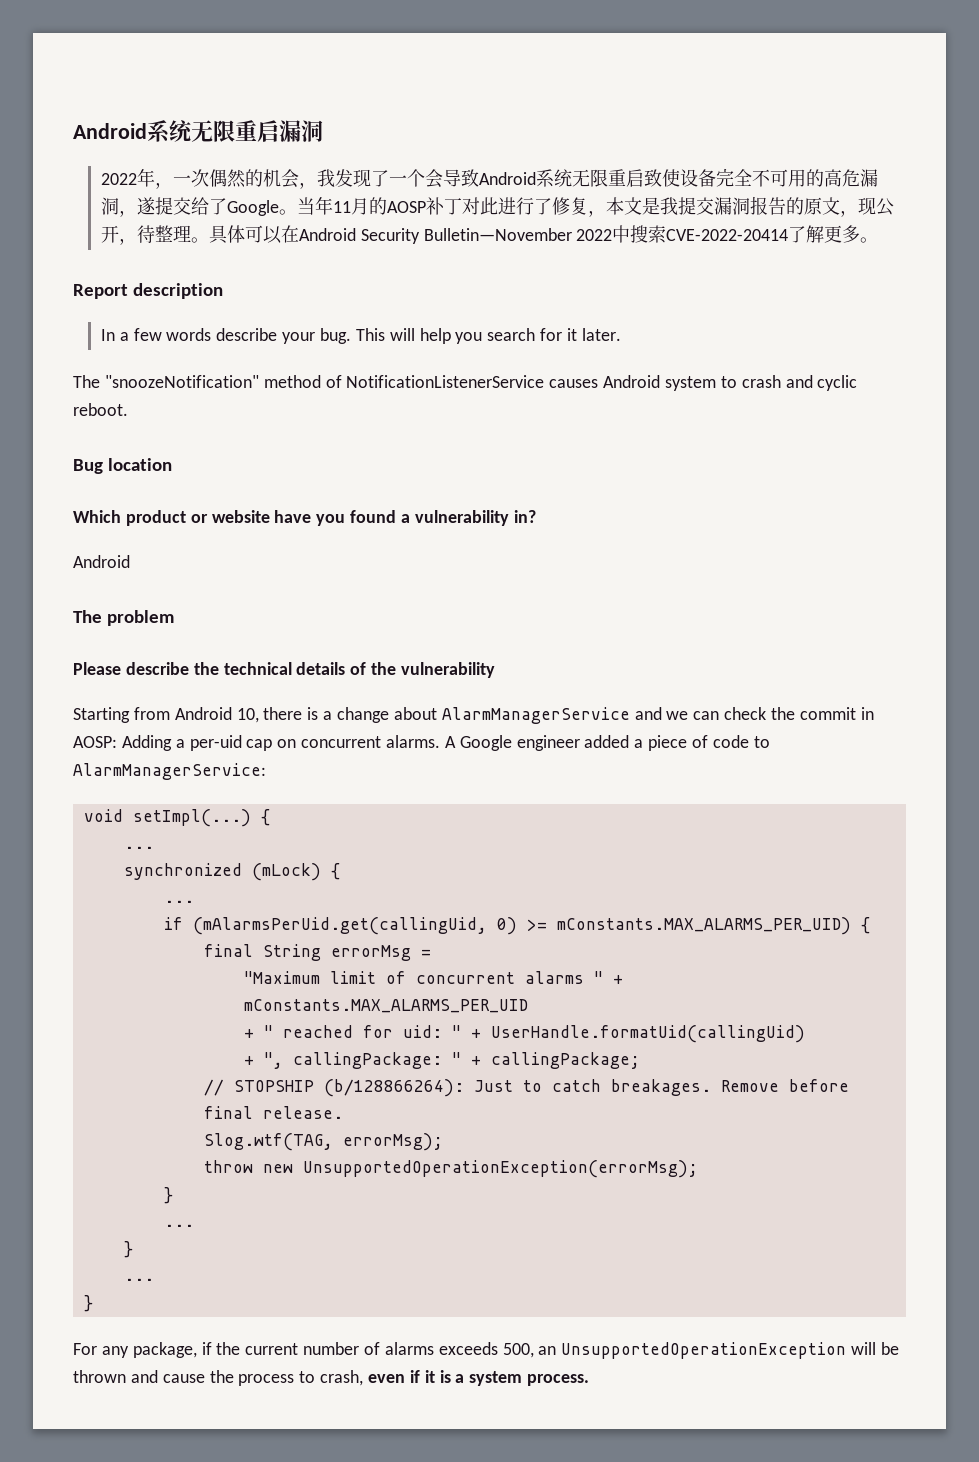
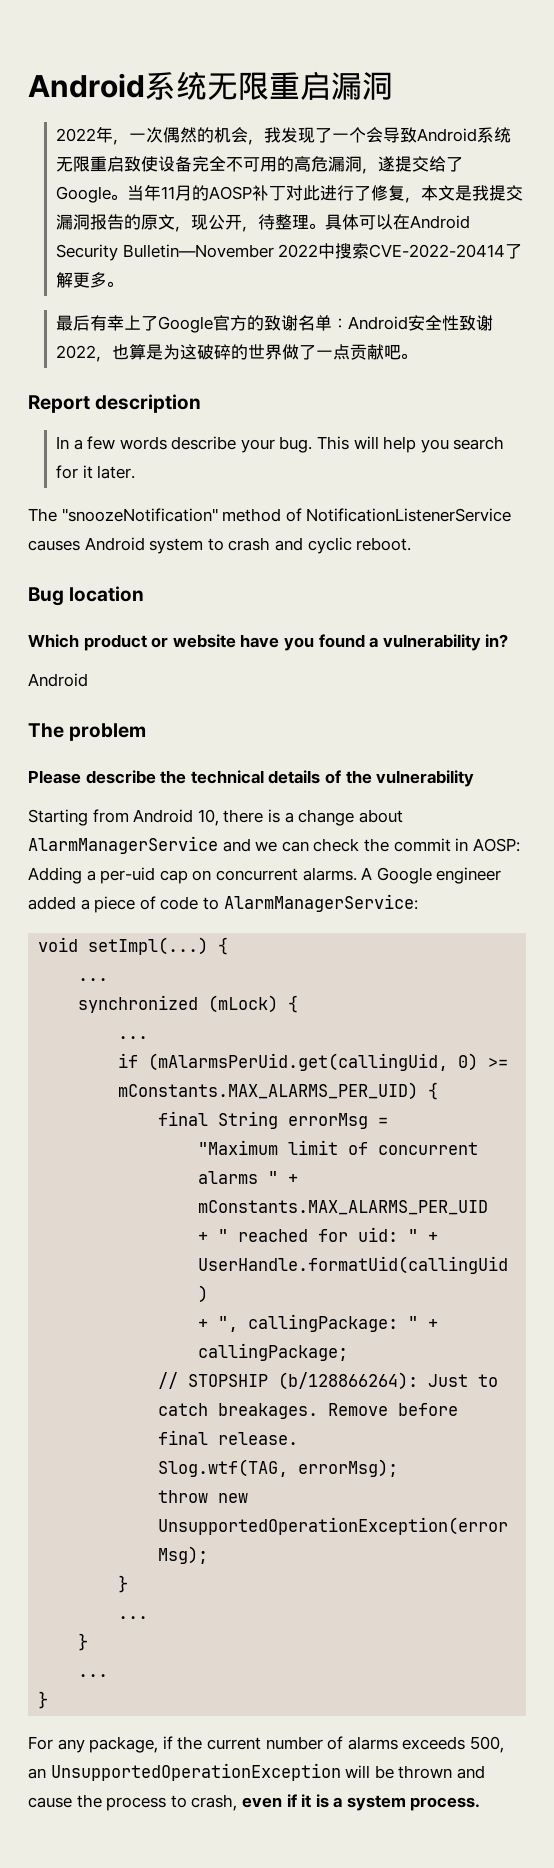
(879, 240) none -> [55,315,493,333] [55,344,417,362] // 最后有幸上了Google官方的致谢名单：Android安全性致谢2022，也算是为这破碎的世界做了一点贡献吧。

